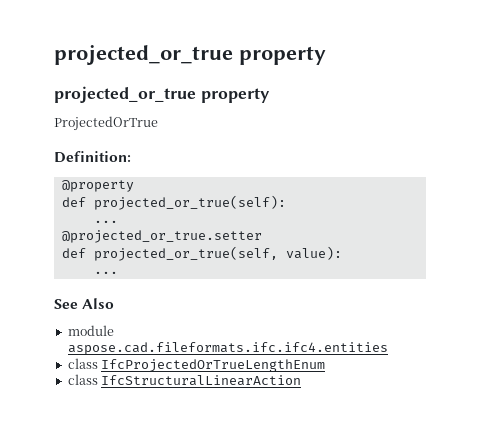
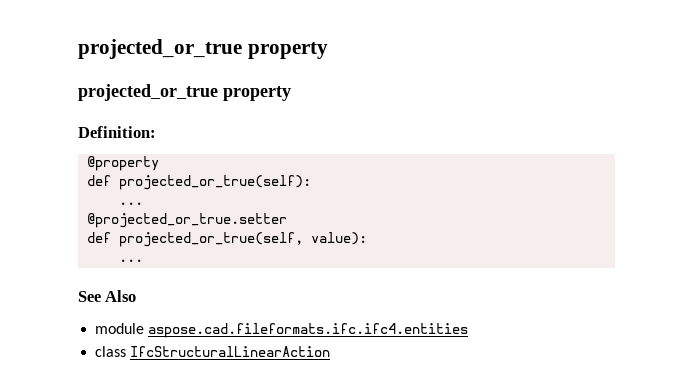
[54,116,158,131] // ProjectedOrTrue -> (291, 93) none
[67,358,326,372] // class IfcProjectedOrTrueLengthEnum -> (469, 330) none

